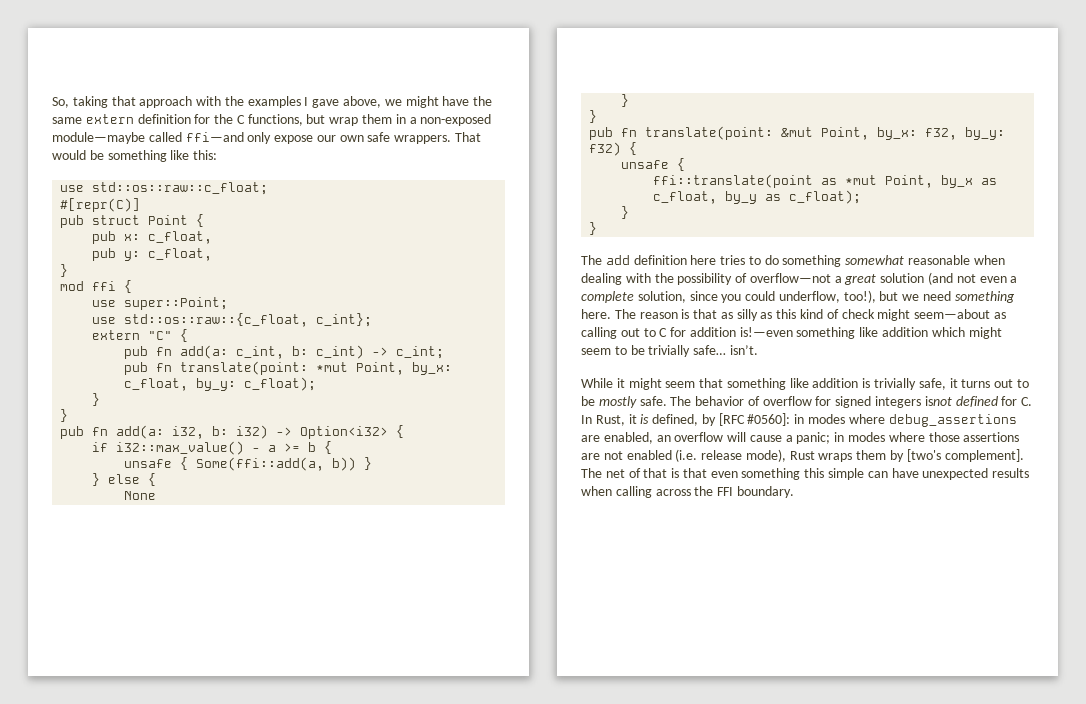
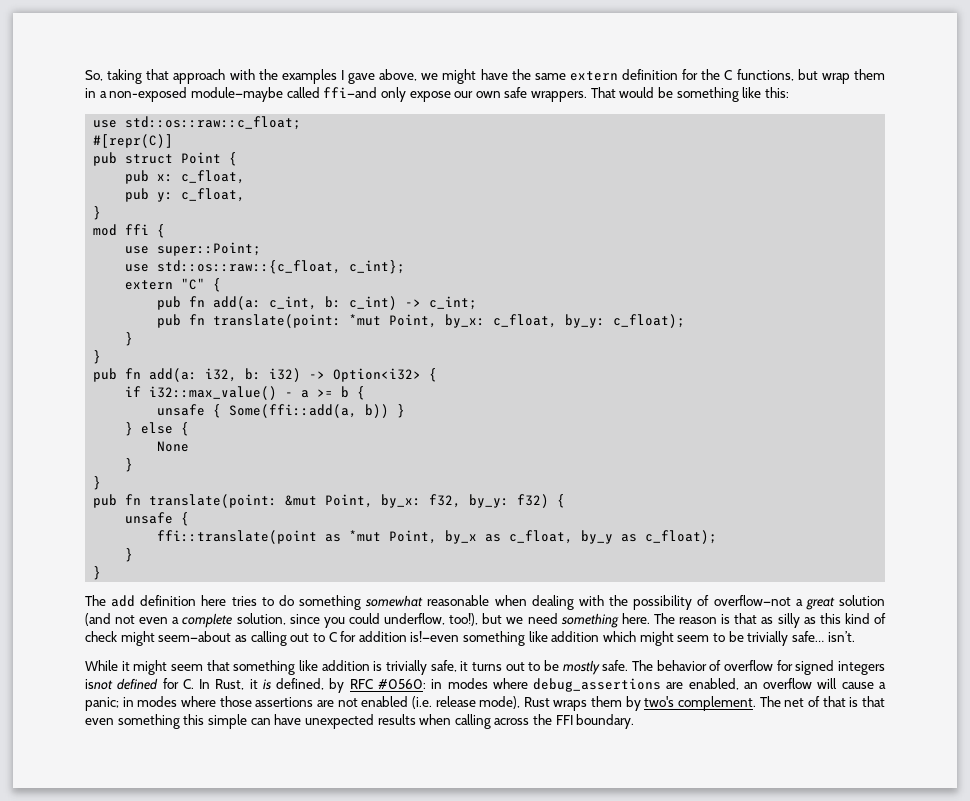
[718,413,791,426] [RFC #0560]: -> [349,679,426,689] RFC #0560:
[906,449,1024,462] [two's complement]. -> [644,696,757,711] two's complement.

